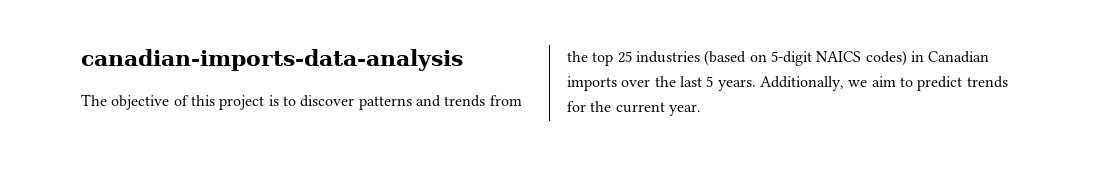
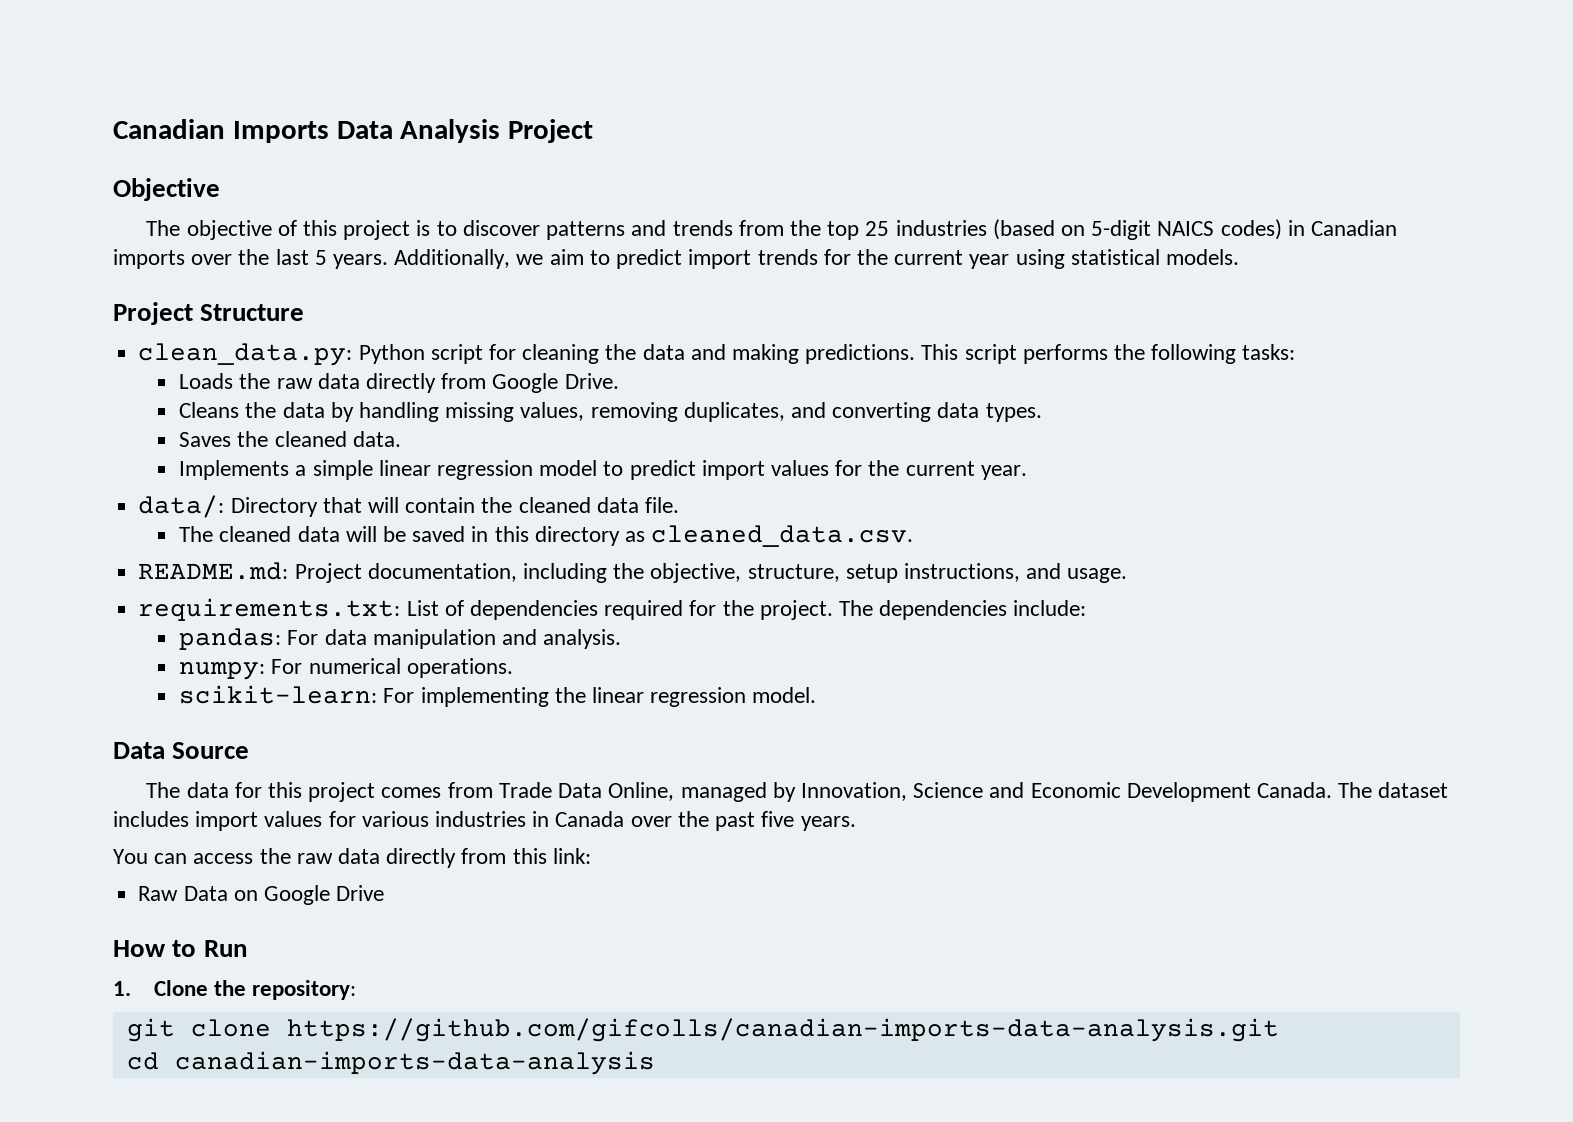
[81,49,463,71] canadian-imports-data-analysis -> [113,119,594,143] [113,178,220,201] Canadian Imports Data Analysis Project // Objective
(963, 83) none -> [688,249,752,269] import
[668,104,701,116] year. -> [969,249,1239,269] [113,302,305,325] [138,343,1296,366] [179,373,619,393] [179,402,1042,422] [179,431,401,447] [179,460,1027,480] [138,495,679,518] [179,525,914,547] [138,562,1128,583] [138,598,1087,621] [179,628,622,650] [179,658,513,680] [179,685,817,707] [113,742,250,759] [146,782,1449,802] [113,811,856,831] [113,848,591,868] [138,885,385,905] [113,940,247,957] [113,980,357,1000] [126,1018,1279,1042] [126,1051,655,1075] year using statistical models. // Project Structure // clean_data.py: Python script for cleaning the data and making predictions. This script performs the following tasks: // Loads the raw data directly from Google Drive. // Cleans the data by handling missing values, removing duplicates, and converting data types. // Saves the cleaned data. // Implements a simple linear regression model to predict import values for the current year. // data/: Directory that will contain the cleaned data file. // The cleaned data will be saved in this directory as cleaned_data.csv. // README.md: Project documentation, including the objective, structure, setup instructions, and usage. // requirements.txt: List of dependencies required for the project. The dependencies include: // pandas: For data manipulation and analysis. // numpy: For numerical operations. // scikit-learn: For implementing the linear regression model. // Data Source // The data for this project comes from Trade Data Online, managed by Innovation, Science and Economic Development Canada. The dataset includes import values for various industries in Canada over the past five years. // You can access the raw data directly from this link: // Raw Data on Google Drive // How to Run // 1. Clone the repository: // git clone https://github.com/gifcolls/canadian-imports-data-analysis.git // cd canadian-imports-data-analysis

